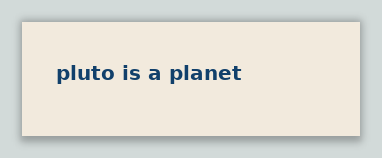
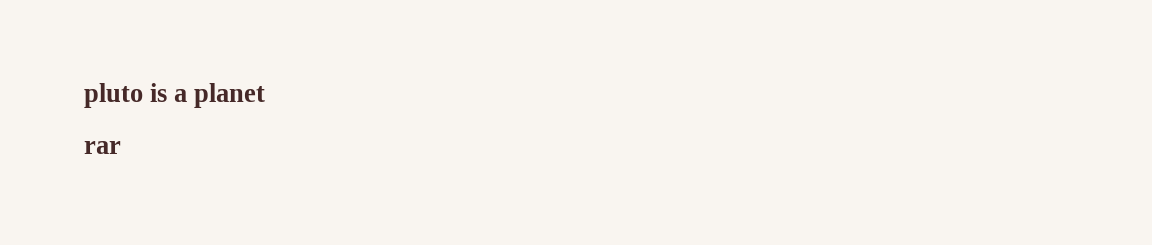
(242, 74) none -> [84,141,121,154] // rar

